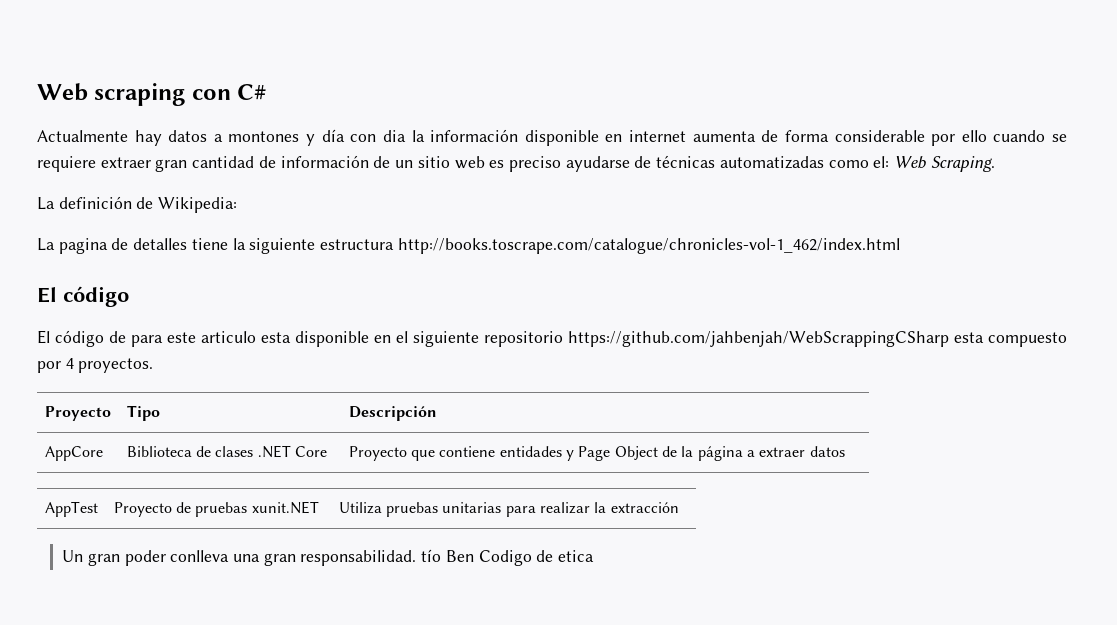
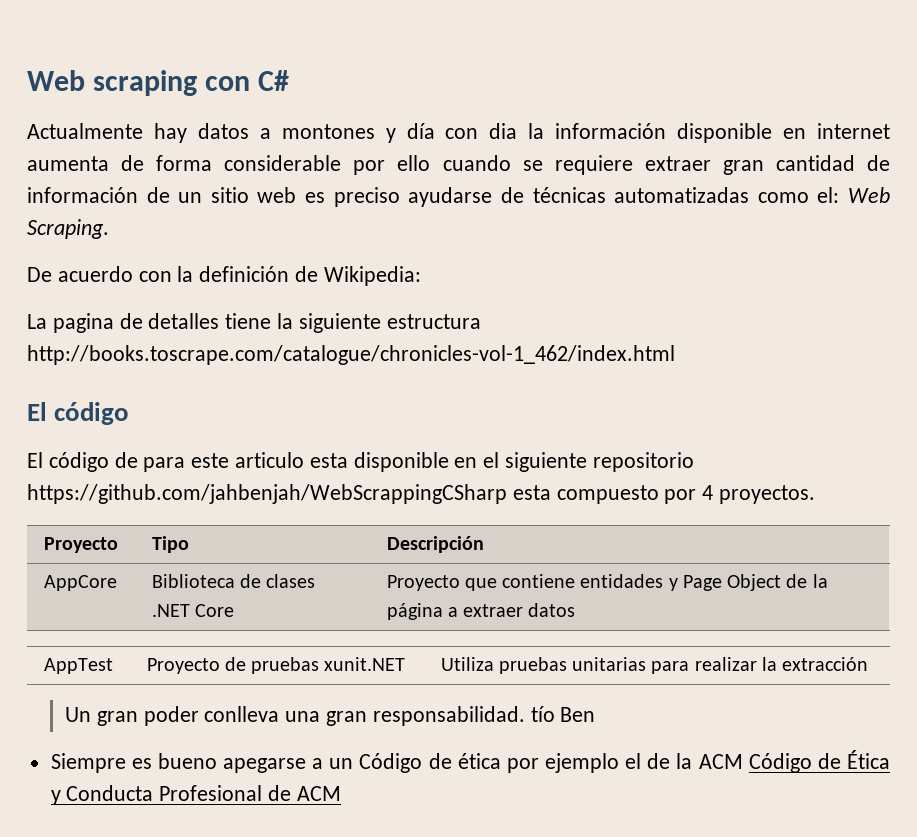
[37,197,55,210] La -> [27,266,194,282] De acuerdo con la
[478,550,595,566] Codigo de etica -> [50,750,890,773] [50,785,341,805] // Siempre es bueno apegarse a un Código de ética por ejemplo el de la ACM Código de Ética y Conducta Profesional de ACM

